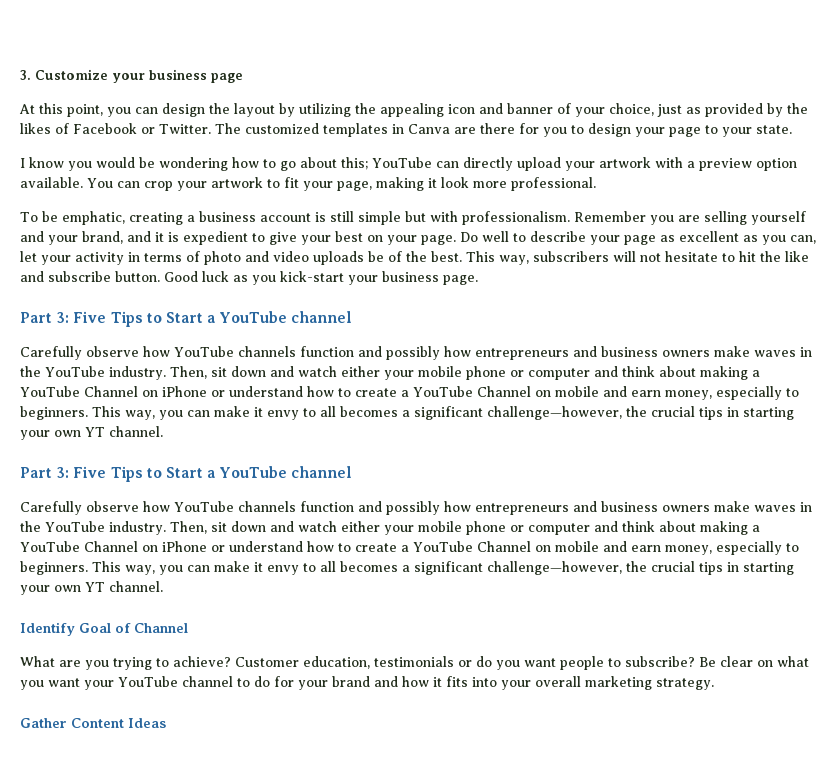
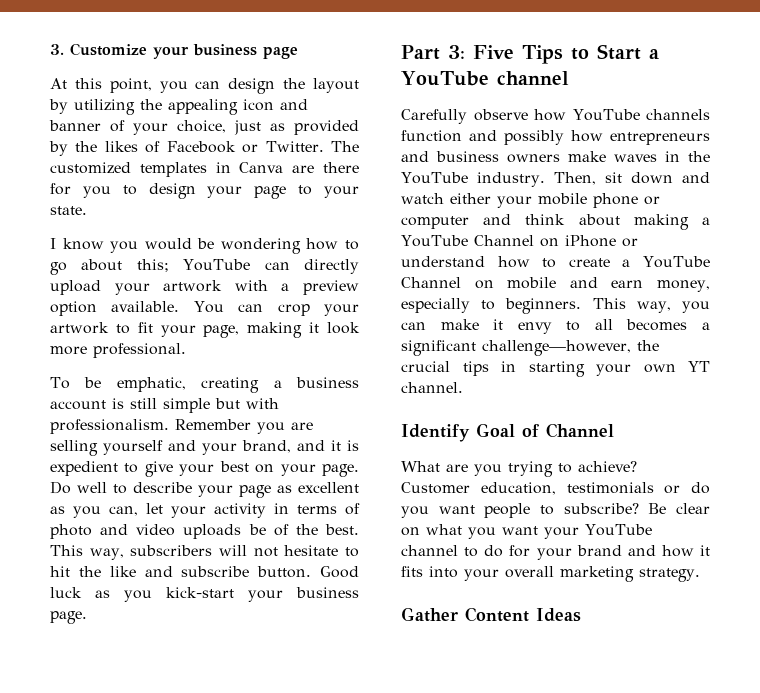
[20,466,353,482] [20,501,812,515] [20,521,760,535] [20,541,799,555] [20,561,794,575] [20,581,163,595] // Part 3: Five Tips to Start a YouTube channel // Carefully observe how YouTube channels function and possibly how entrepreneurs and business owners make waves in the YouTube industry. Then, sit down and watch either your mobile phone or computer and think about making a YouTube Channel on iPhone or understand how to create a YouTube Channel on mobile and earn money, especially to beginners. This way, you can make it envy to all becomes a significant challenge—however, the crucial tips in starting your own YT channel. -> (463, 387) none

